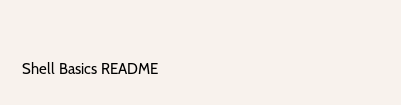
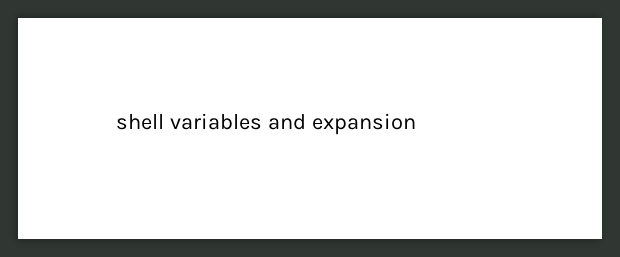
[22,62,159,74] Shell Basics README -> [116,113,416,135] shell variables and expansion

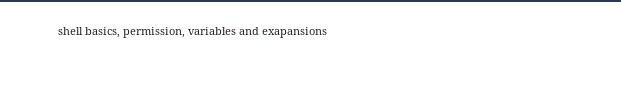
(164, 122) none -> [85,27,185,38] basics, permission,
[311,113,416,135] expansion -> [262,27,327,38] exapansions

